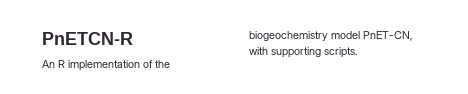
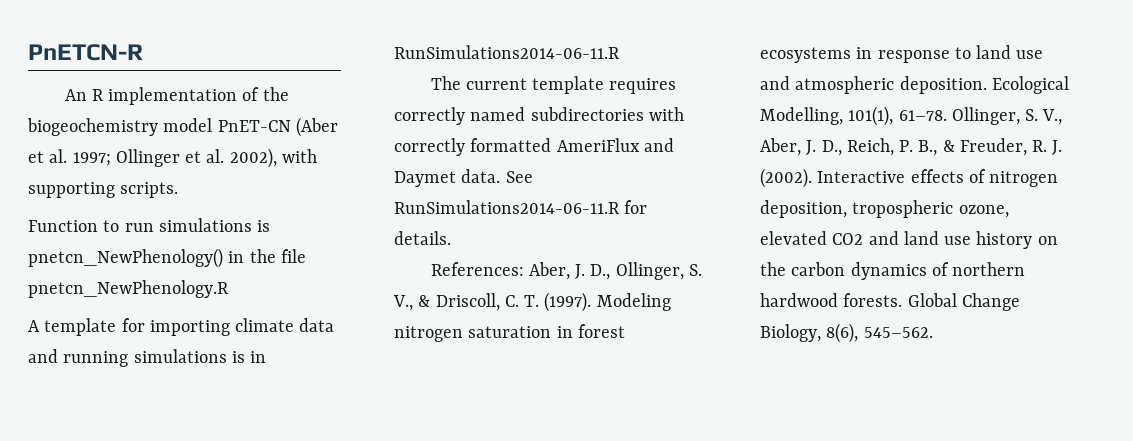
[363,31,412,41] [249,47,357,58] PnET-CN, with supporting scripts. -> [217,117,338,137] [28,148,317,168] [28,182,179,198] [28,218,271,232] [28,248,306,268] [28,280,229,298] [28,318,335,336] [28,349,267,367] [394,45,620,59] [430,76,677,94] [394,107,684,125] [394,138,674,156] [394,169,533,187] [394,200,648,214] [394,231,451,245] [430,262,703,280] [393,292,671,312] [394,324,625,342] [760,45,1044,63] [760,76,1069,94] [760,106,1063,126] [760,138,1063,156] [760,168,1059,188] [760,200,1009,218] [760,231,1058,249] [760,262,1026,280] [760,293,1020,311] [760,323,933,343] PnET-CN (Aber et al. 1997; Ollinger et al. 2002), with supporting scripts. // Function to run simulations is pnetcn_NewPhenology() in the file pnetcn_NewPhenology.R // A template for importing climate data and running simulations is in RunSimulations2014-06-11.R // The current template requires correctly named subdirectories with correctly formatted AmeriFlux and Daymet data. See RunSimulations2014-06-11.R for details. // References: Aber, J. D., Ollinger, S. V., & Driscoll, C. T. (1997). Modeling nitrogen saturation in forest ecosystems in response to land use and atmospheric deposition. Ecological Modelling, 101(1), 61–78. Ollinger, S. V., Aber, J. D., Reich, P. B., & Freuder, R. J. (2002). Interactive effects of nitrogen deposition, tropospheric ozone, elevated CO2 and land use history on the carbon dynamics of northern hardwood forests. Global Change Biology, 8(6), 545–562.

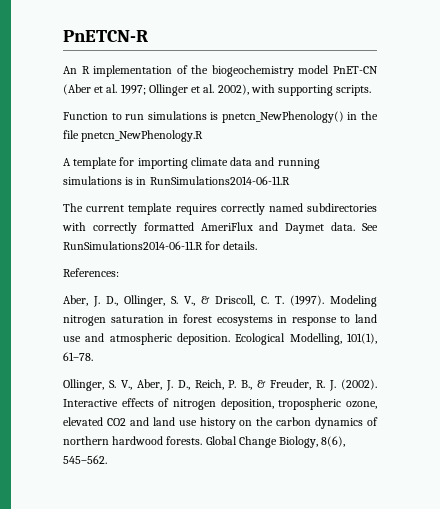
(524, 269) none -> (119, 272) //
(947, 115) none -> (93, 356) //

